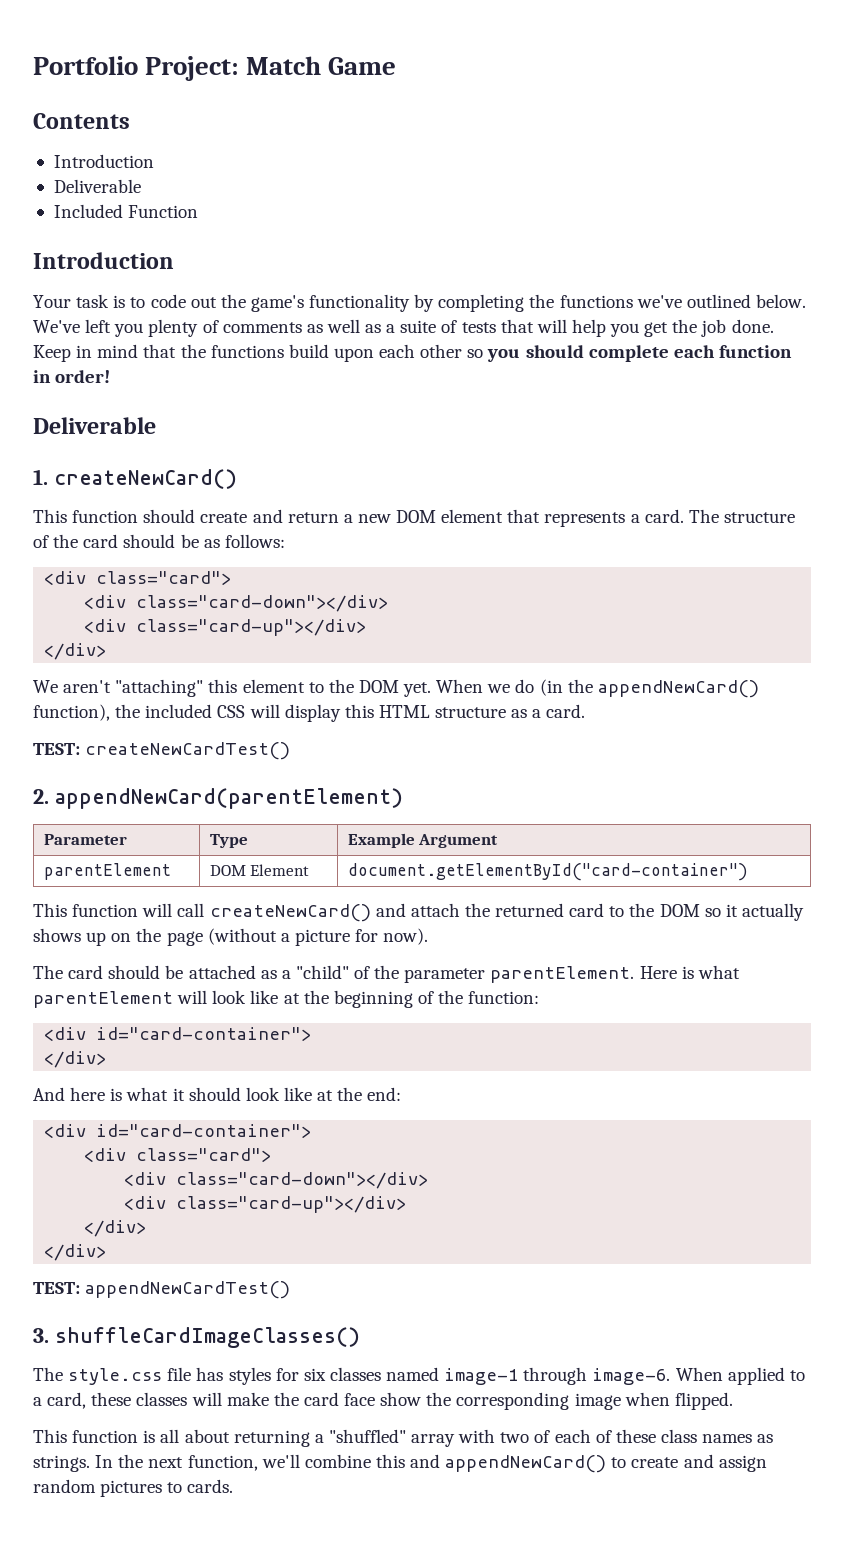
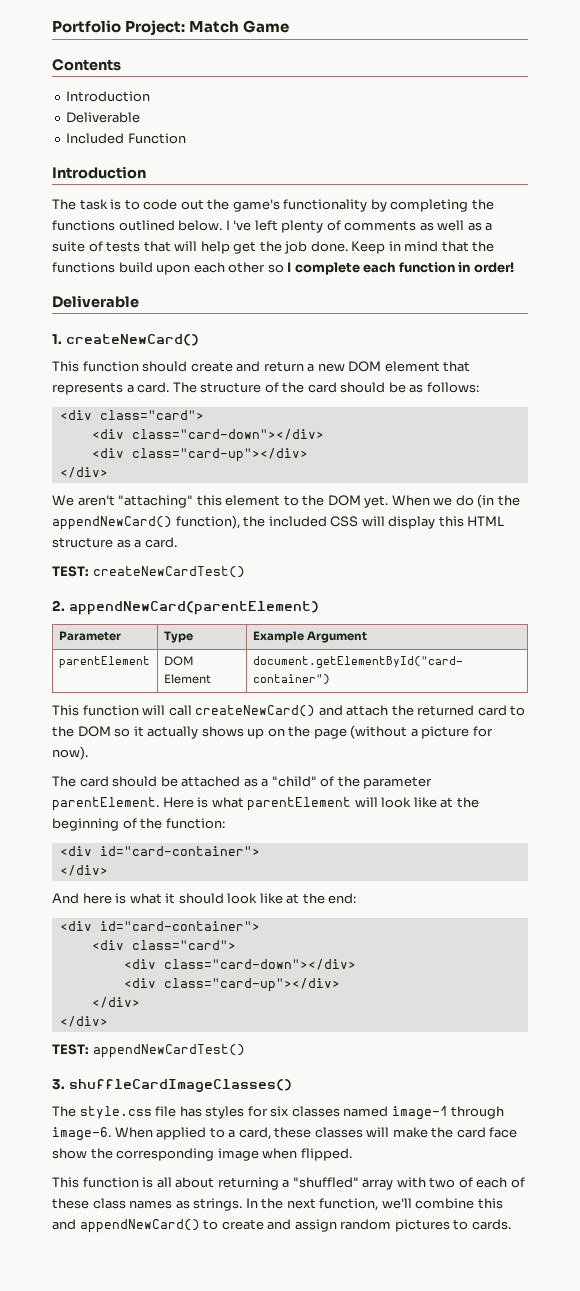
[33,295,71,308] Your -> [52,199,76,210] The
[636,295,682,308] we've -> (115, 225) none
[33,319,144,337] We've left you -> [225,220,278,231] I 've left
[610,323,640,337] you -> (230, 247) none
[487,345,584,362] you should -> [287,262,292,272] I

